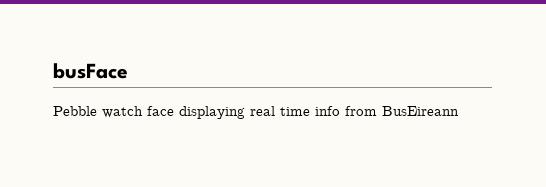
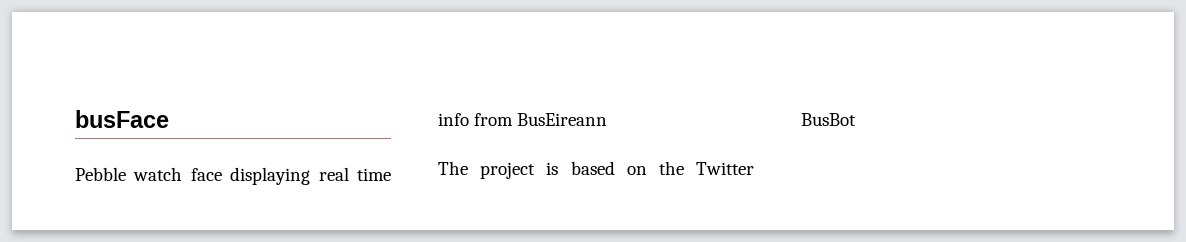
(459, 111) none -> [438,161,754,179] [801,113,856,126] // The project is based on the Twitter BusBot

